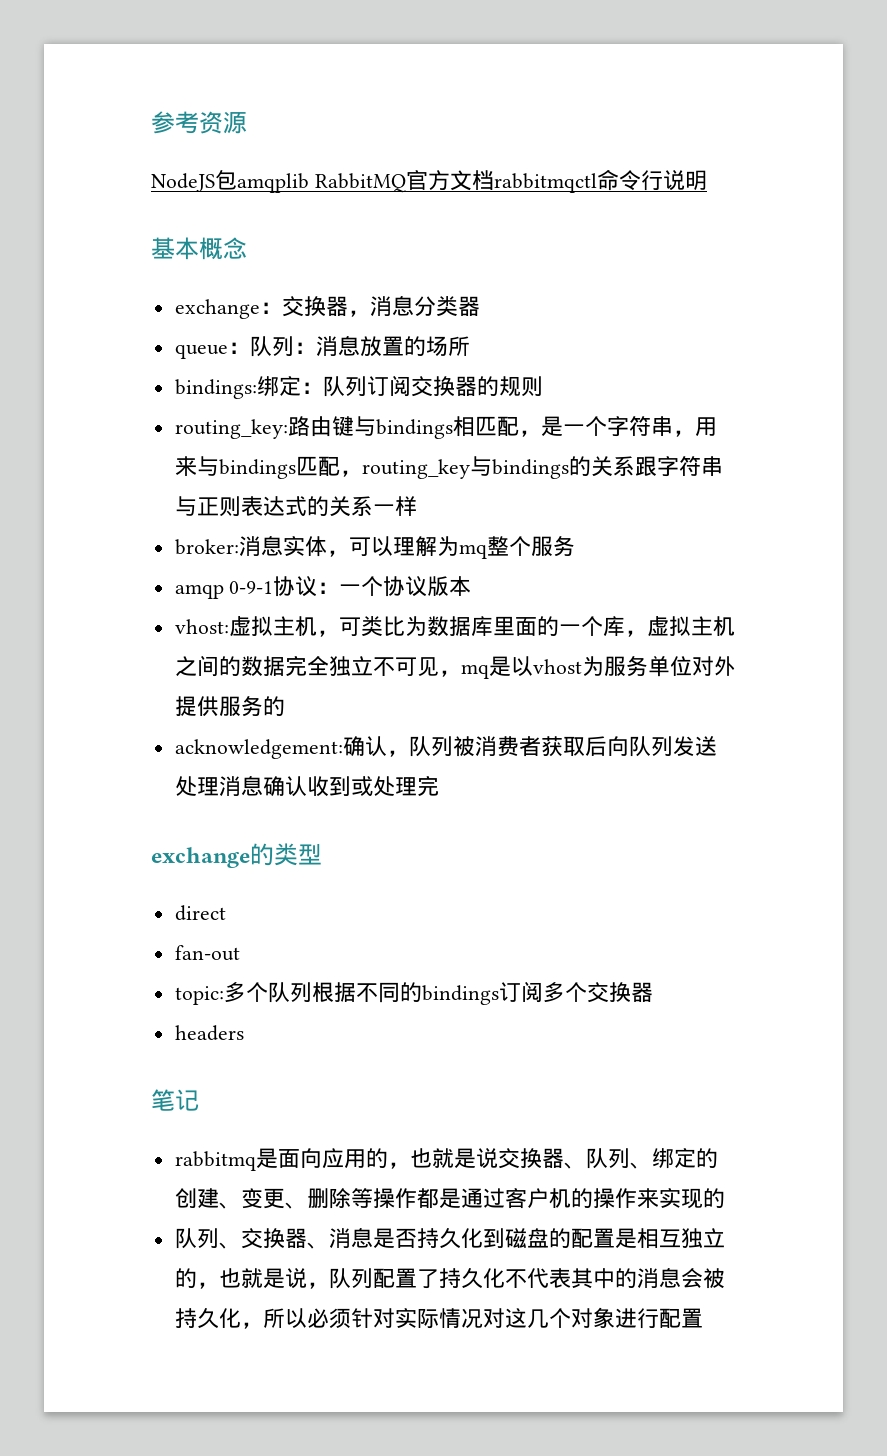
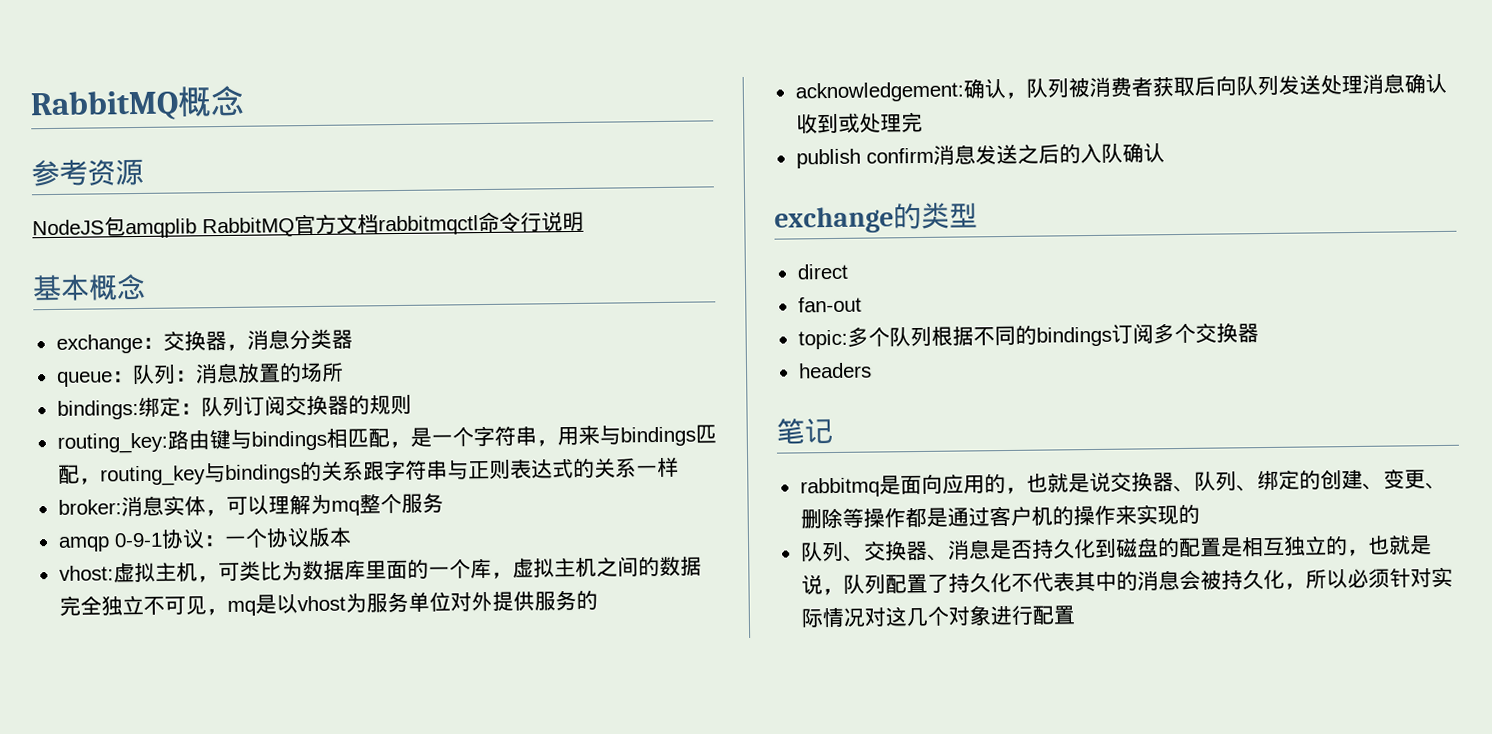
(151, 122) none -> [30,85,245,122] RabbitMQ概念 //
(439, 785) none -> [795,143,1165,169] // publish confirm消息发送之后的入队确认

